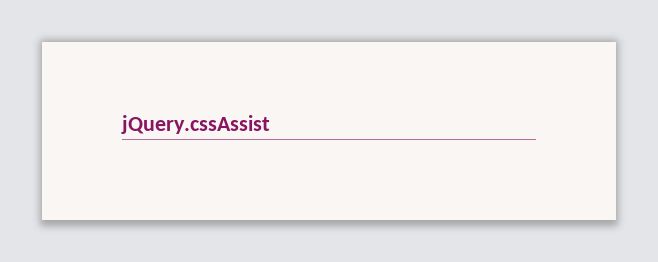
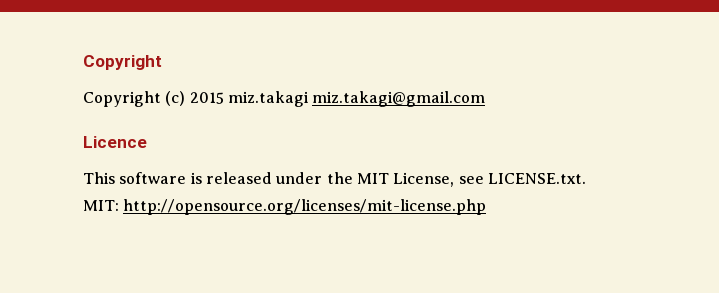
[121,115,270,134] jQuery.cssAssist -> [83,55,162,70] [83,91,486,107] [83,136,147,148] [83,172,586,187] [83,199,487,215] Copyright // Copyright (c) 2015 miz.takagi miz.takagi@gmail.com // Licence // This software is released under the MIT License, see LICENSE.txt. // MIT: http://opensource.org/licenses/mit-license.php

